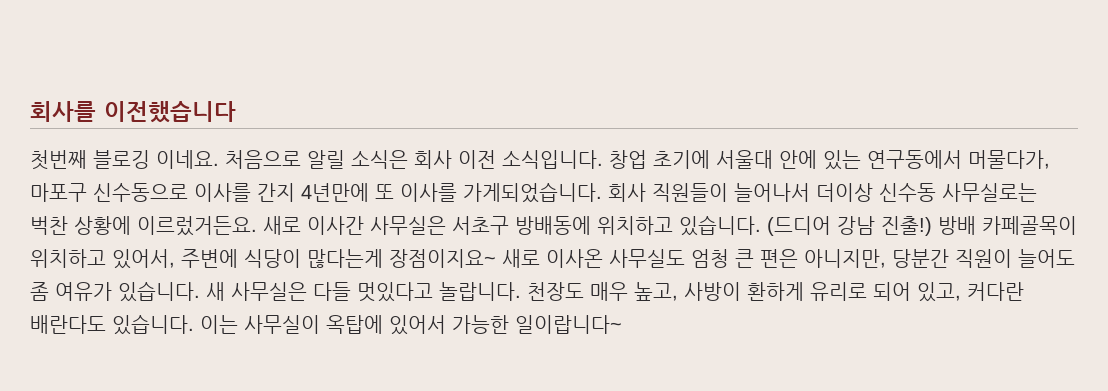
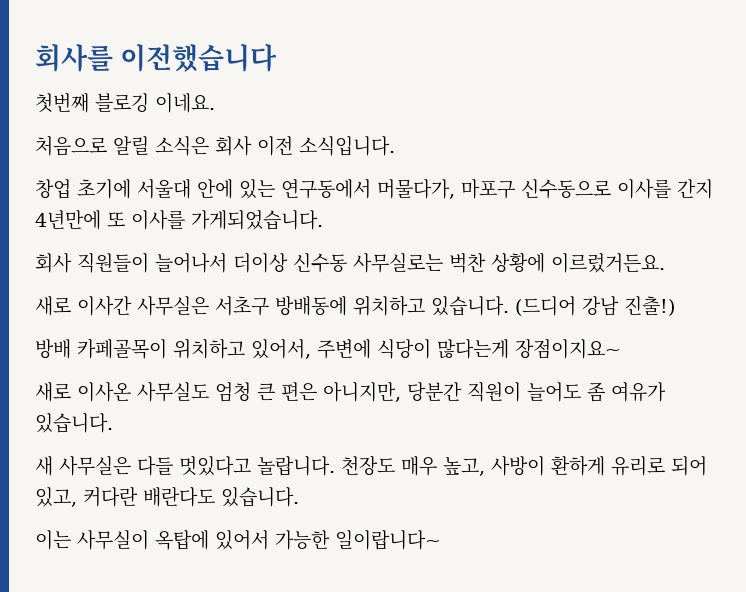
(219, 159) none -> (215, 103) //
(603, 159) none -> (395, 146) //
(602, 192) none -> (323, 220) //
(257, 226) none -> (665, 263) //
(932, 226) none -> (675, 306) //
(496, 258) none -> (621, 349) //
(200, 291) none -> (113, 423) //
(194, 324) none -> (299, 497) //

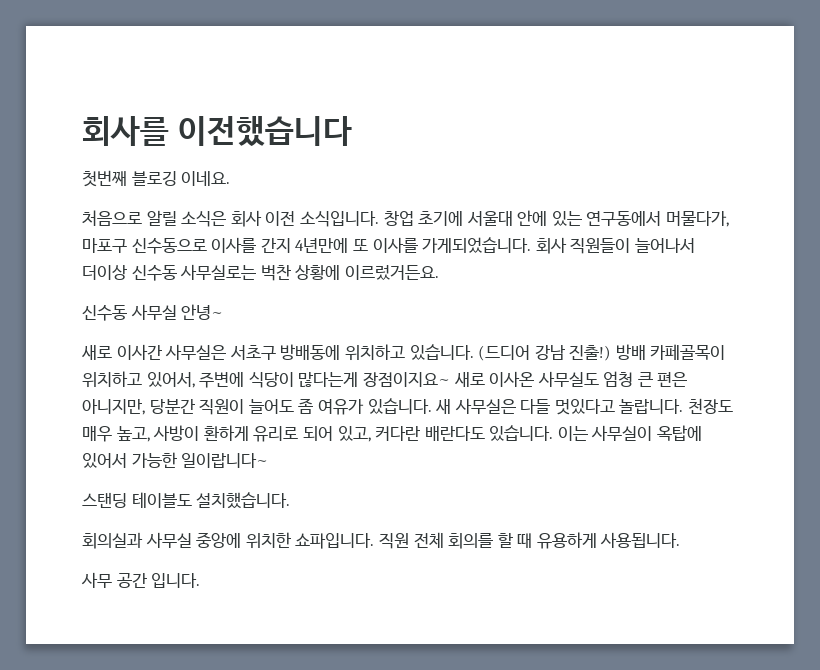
(395, 146) // -> (379, 219) none
(323, 220) // -> (532, 245) none
(665, 263) none -> [82,304,224,321] // 신수동 사무실 안녕~
(675, 306) // -> (612, 353) none
(621, 349) // -> (450, 379) none
(113, 423) // -> (432, 406) none
(299, 497) // -> (554, 433) none
(441, 540) none -> [82,492,291,509] [82,532,681,549] [81,572,201,588] // 스탠딩 테이블도 설치했습니다. // 회의실과 사무실 중앙에 위치한 쇼파입니다. 직원 전체 회의를 할 때 유용하게 사용됩니다. // 사무 공간 입니다.

